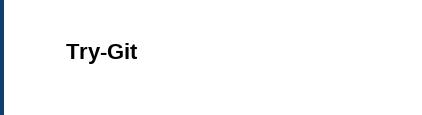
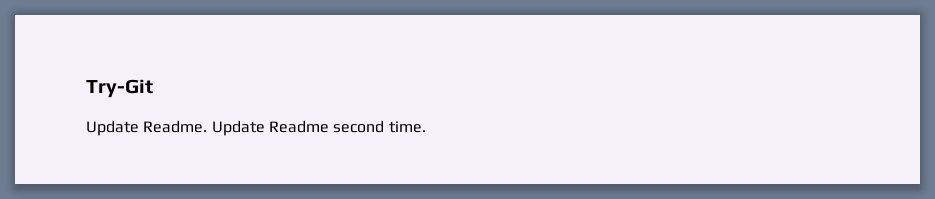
(138, 53) none -> [86,120,426,136] // Update Readme. Update Readme second time.

